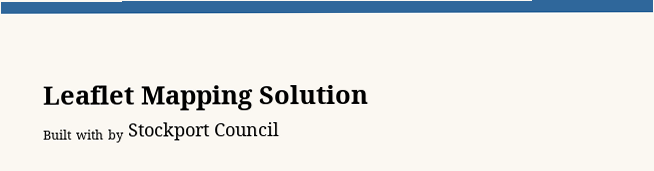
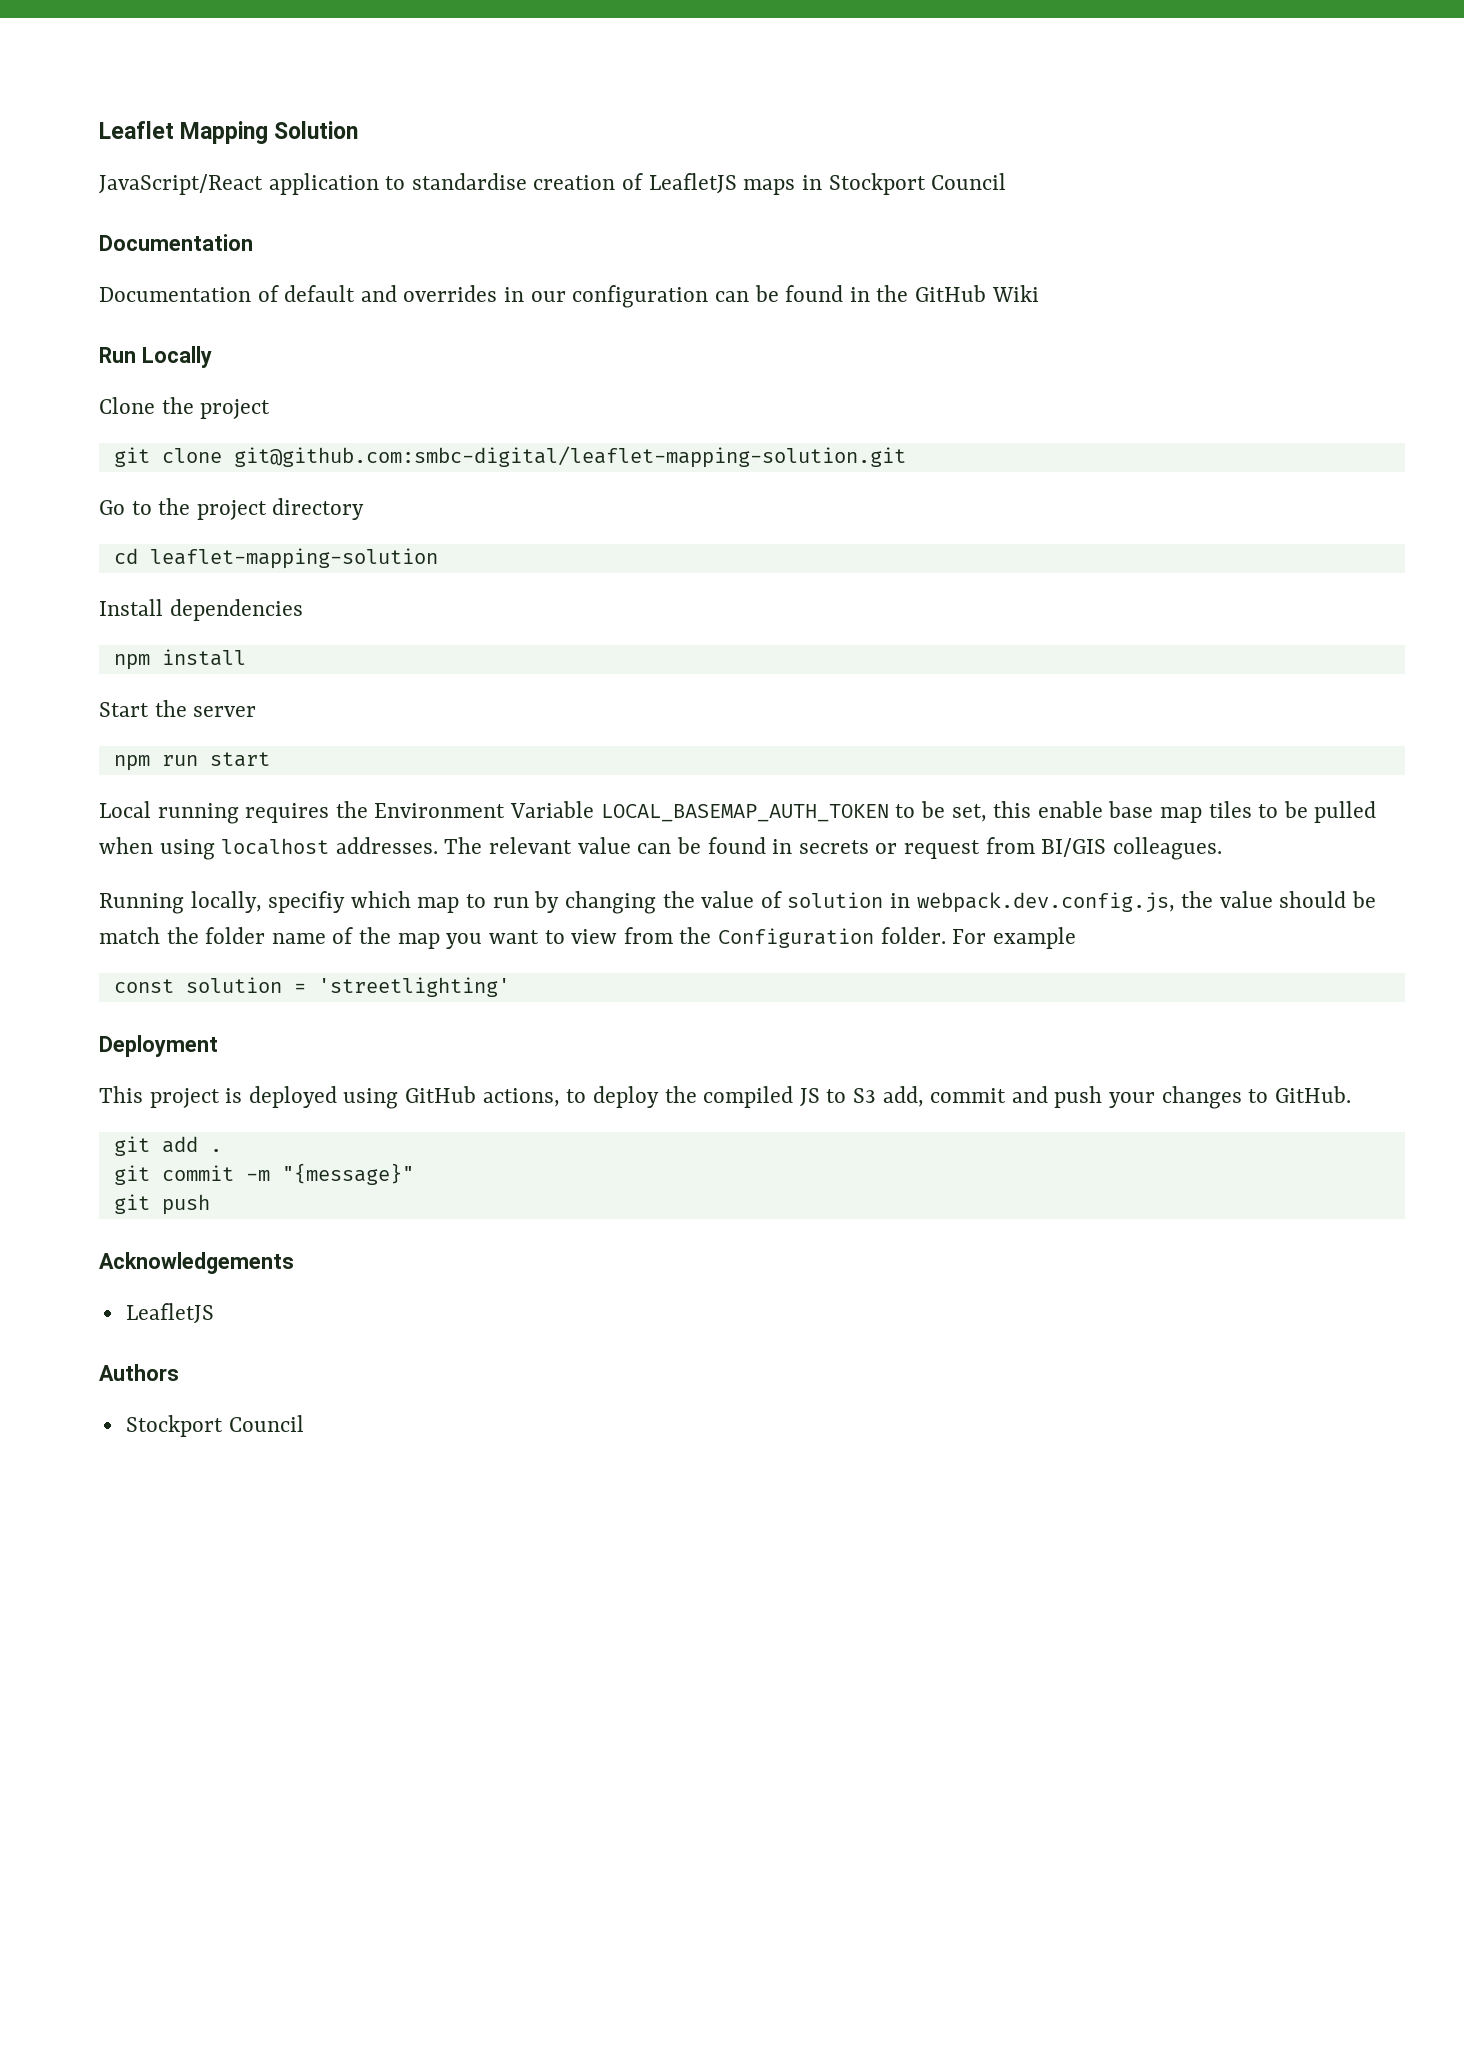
[43,129,125,143] Built with by -> [99,173,1007,195] [99,234,253,251] [99,285,1039,308] [99,346,212,368] [99,397,271,419] [113,446,906,468] [99,498,365,520] [113,548,438,569] [99,599,303,621] [113,649,246,670] [99,700,257,717] [113,752,270,771] [99,801,1377,824] [99,837,1222,860] [99,891,1377,914] [99,927,1076,949] [113,977,510,997] [99,1035,218,1057] [99,1086,1351,1109] [113,1136,222,1156] [113,1163,414,1185] [113,1194,210,1215] [99,1252,294,1274] [125,1303,214,1324] [99,1364,179,1381] JavaScript/React application to standardise creation of LeafletJS maps in Stockport Council // Documentation // Documentation of default and overrides in our configuration can be found in the GitHub Wiki // Run Locally // Clone the project // git clone git@github.com:smbc-digital/leaflet-mapping-solution.git // Go to the project directory // cd leaflet-mapping-solution // Install dependencies // npm install // Start the server // npm run start // Local running requires the Environment Variable LOCAL_BASEMAP_AUTH_TOKEN to be set, this enable base map tiles to be pulled when using localhost addresses. The relevant value can be found in secrets or request from BI/GIS colleagues. // Running locally, specifiy which map to run by changing the value of solution in webpack.dev.config.js, the value should be match the folder name of the map you want to view from the Configuration folder. For example // const solution = 'streetlighting' // Deployment // This project is deployed using GitHub actions, to deploy the compiled JS to S3 add, commit and push your changes to GitHub. // git add . // git commit -m "{message}" // git push // Acknowledgements // LeafletJS // Authors //

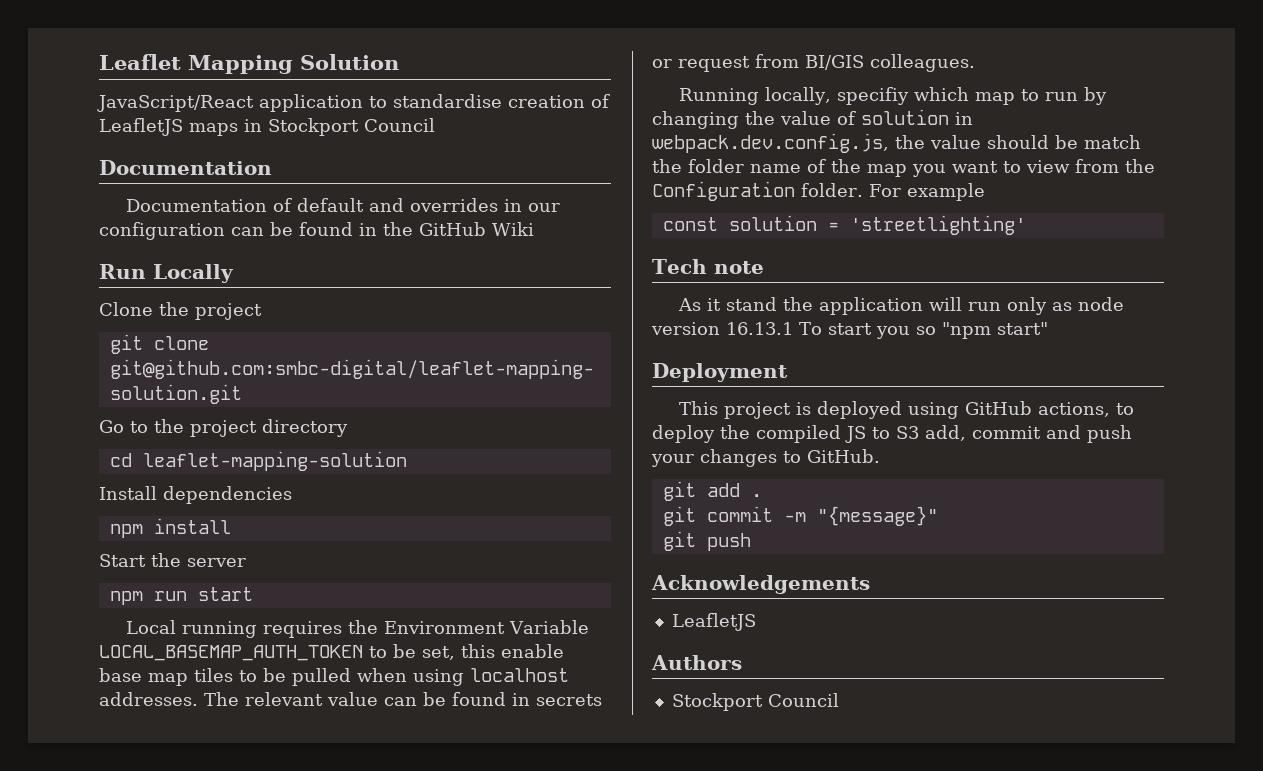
(510, 987) none -> [652,259,764,274] [678,297,1125,315] [651,322,1048,339] // Tech note // As it stand the application will run only as node version 16.13.1 To start you so "npm start"

